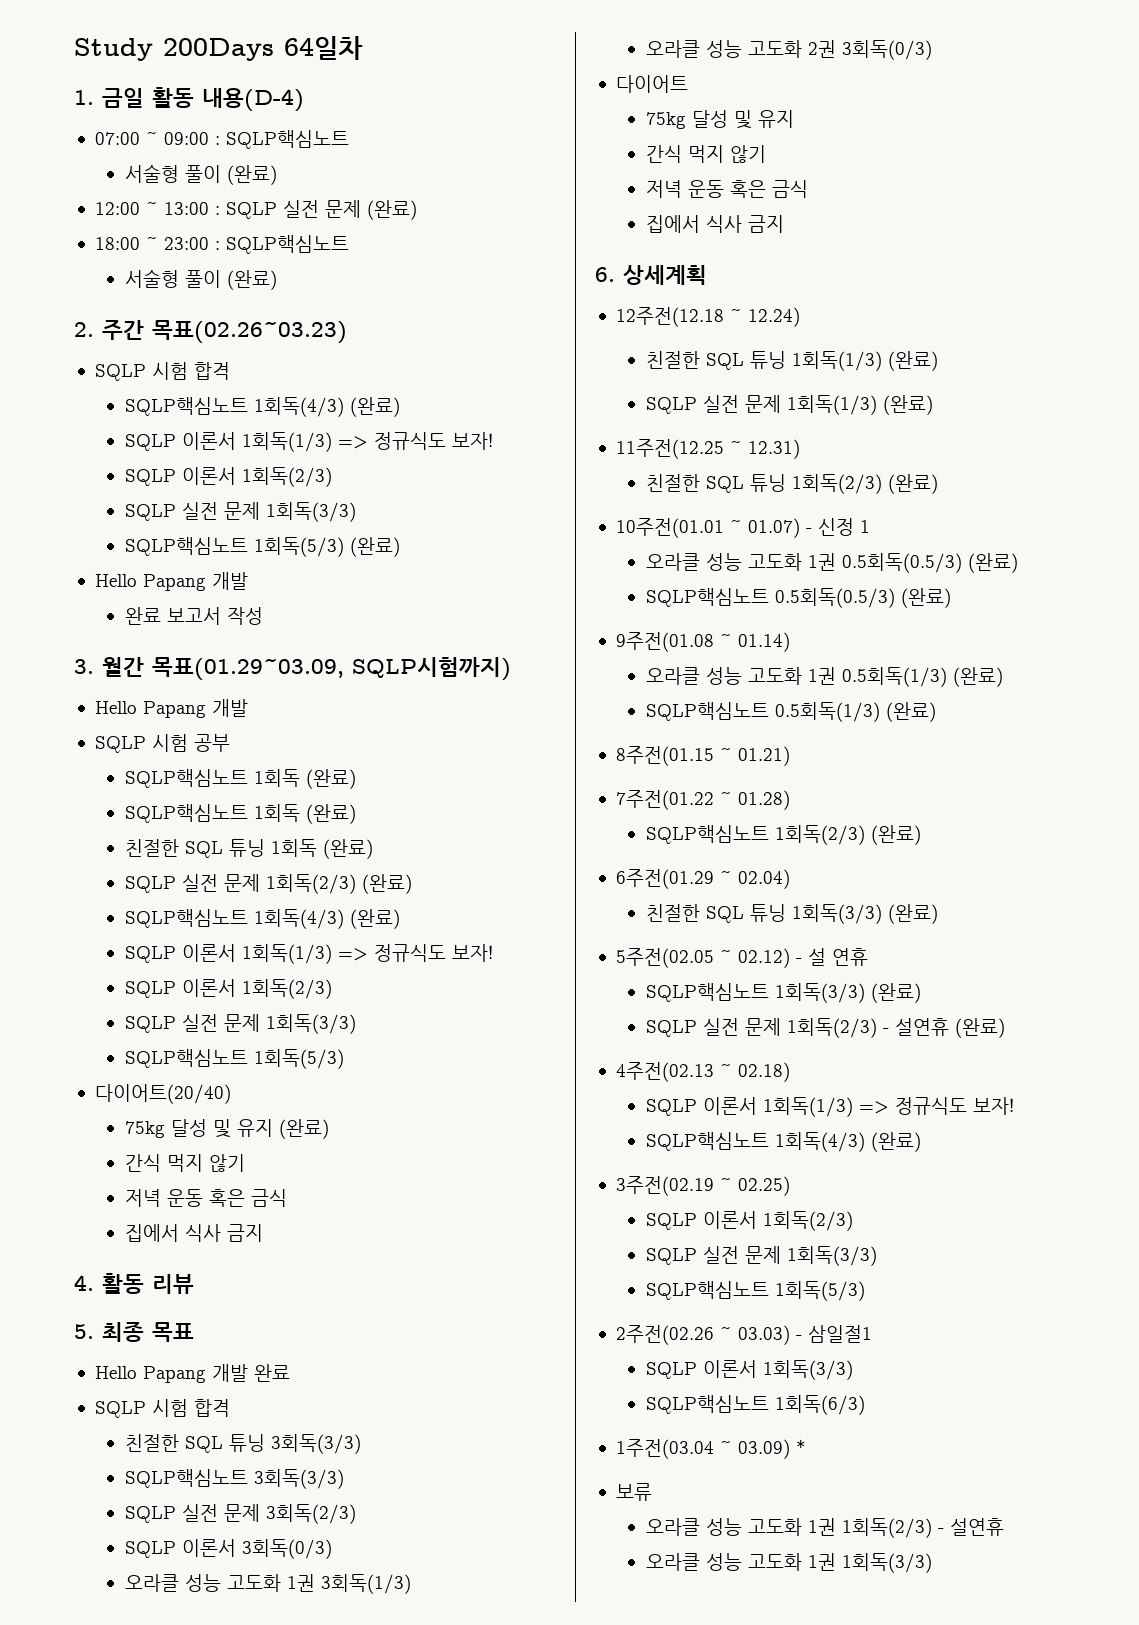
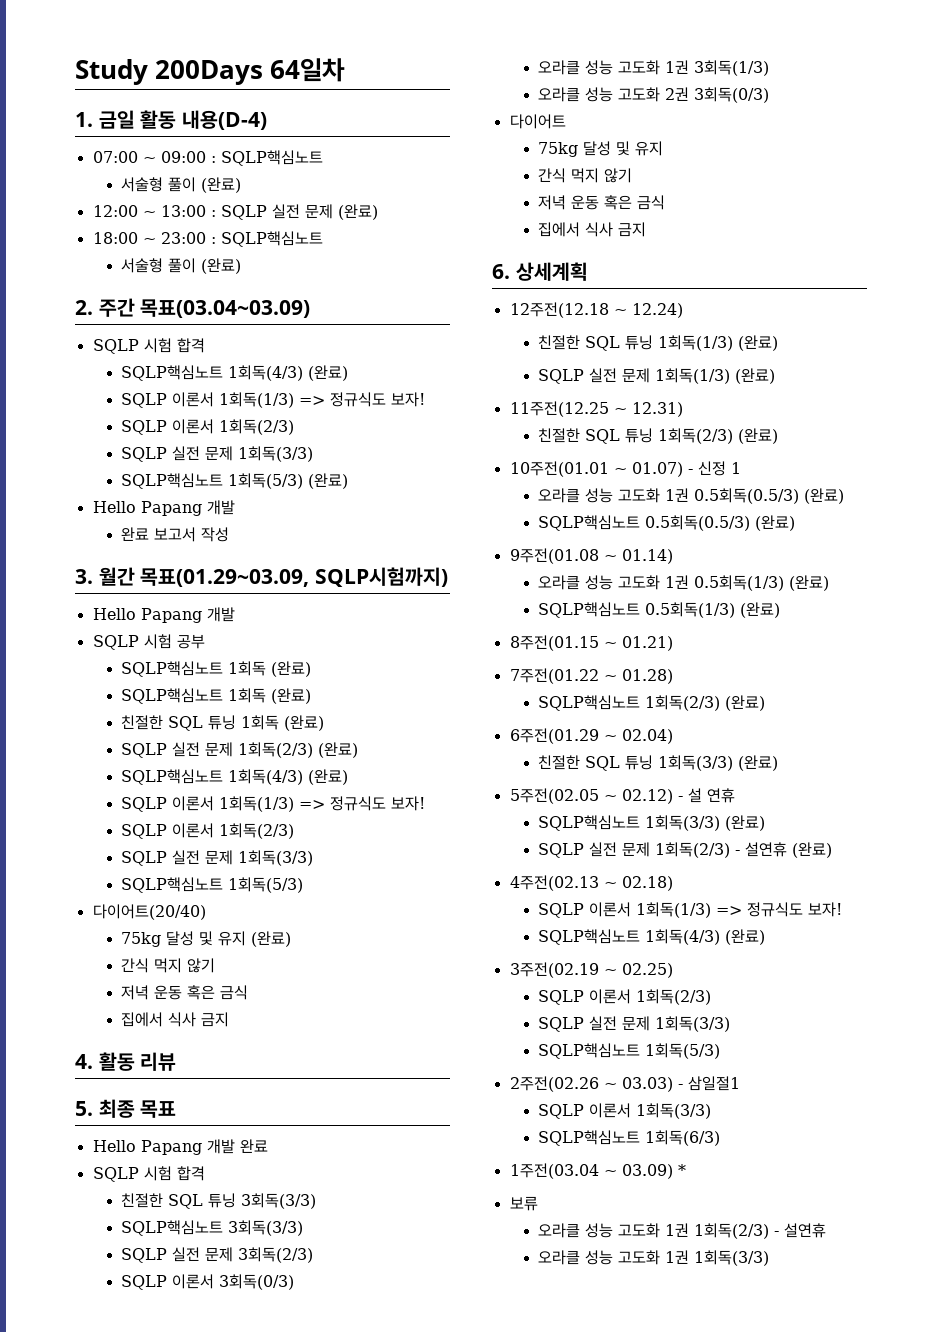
[152,320,347,344] 목표(02.26~03.23) -> [140,299,311,318] 목표(03.04~03.09)

